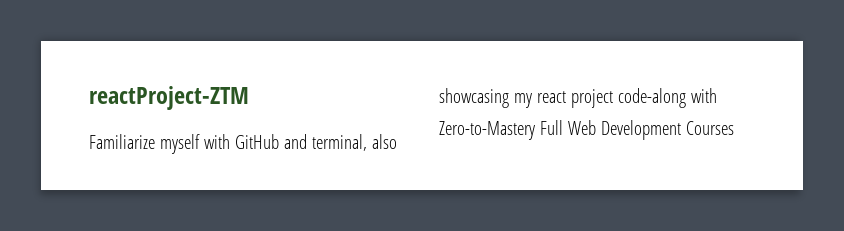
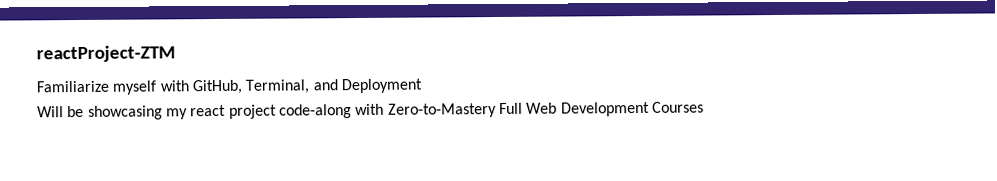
[234,134,397,151] GitHub and terminal, also -> [191,78,423,95] [37,105,85,118] GitHub, Terminal, and Deployment // Will be

